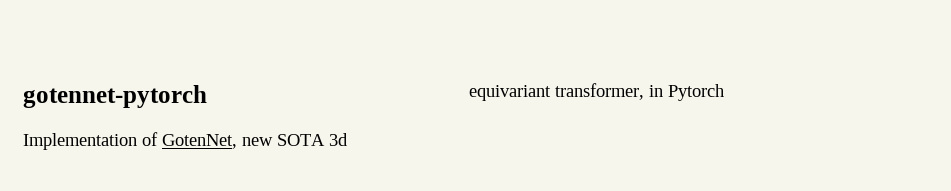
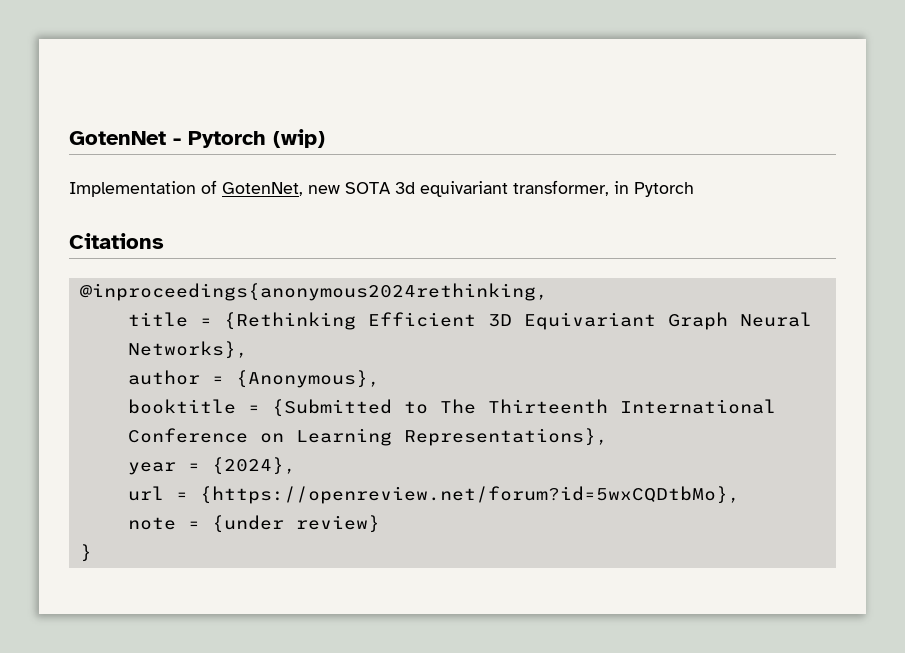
[23,85,207,108] gotennet-pytorch -> [69,129,325,148] GotenNet - Pytorch (wip)
(724, 92) none -> [69,233,164,249] [79,283,548,301] [127,312,812,330] [127,341,248,359] [127,370,380,388] [127,399,776,417] [127,428,608,446] [127,457,296,475] [127,486,740,504] [127,515,380,533] [79,544,92,562] // Citations // @inproceedings{anonymous2024rethinking, // title = {Rethinking Efficient 3D Equivariant Graph Neural Networks}, // author = {Anonymous}, // booktitle = {Submitted to The Thirteenth International Conference on Learning Representations}, // year = {2024}, // url = {https://openreview.net/forum?id=5wxCQDtbMo}, // note = {under review} // }

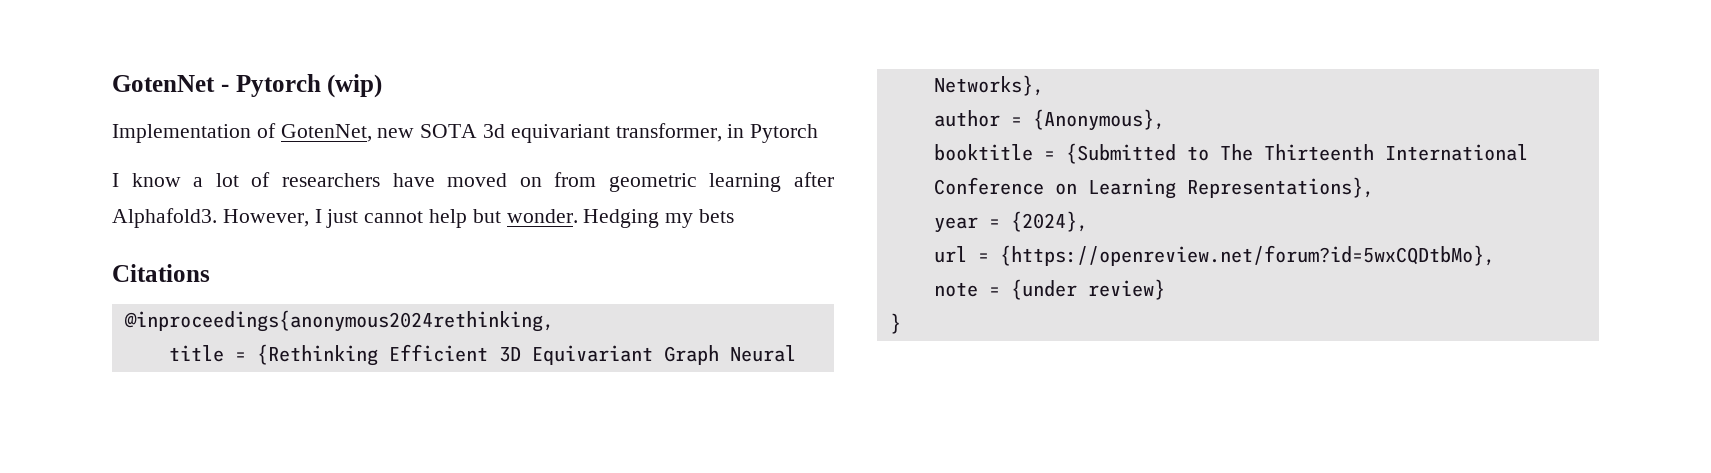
(694, 189) none -> [112,172,834,192] [112,208,735,228] // I know a lot of researchers have moved on from geometric learning after Alphafold3. However, I just cannot help but wonder. Hedging my bets

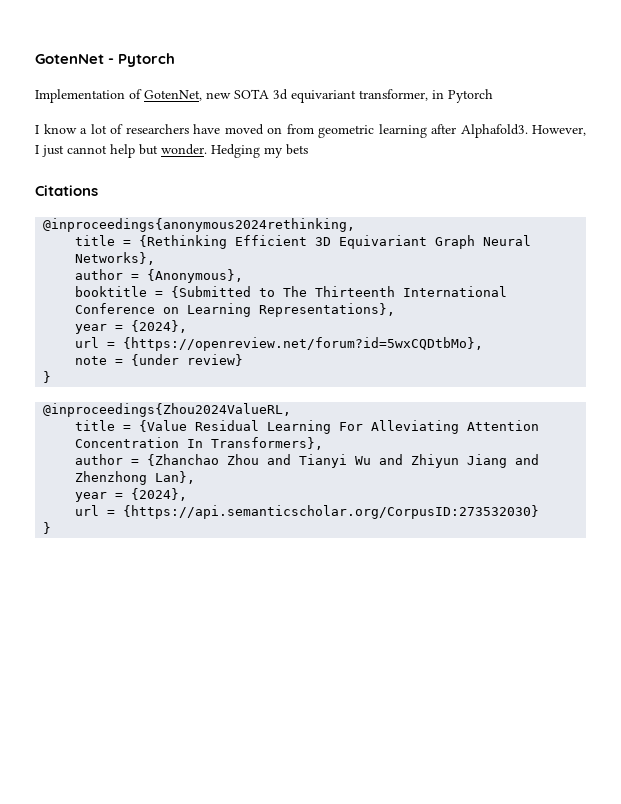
[327,74,383,98] (wip) -> (176, 60) none
(901, 323) none -> [43,403,292,417] [75,420,540,434] [75,437,324,450] [75,454,540,468] [75,471,196,485] [75,488,188,502] [75,505,540,519] [43,522,52,534] // @inproceedings{Zhou2024ValueRL, // title = {Value Residual Learning For Alleviating Attention Concentration In Transformers}, // author = {Zhanchao Zhou and Tianyi Wu and Zhiyun Jiang and Zhenzhong Lan}, // year = {2024}, // url = {https://api.semanticscholar.org/CorpusID:273532030} // }

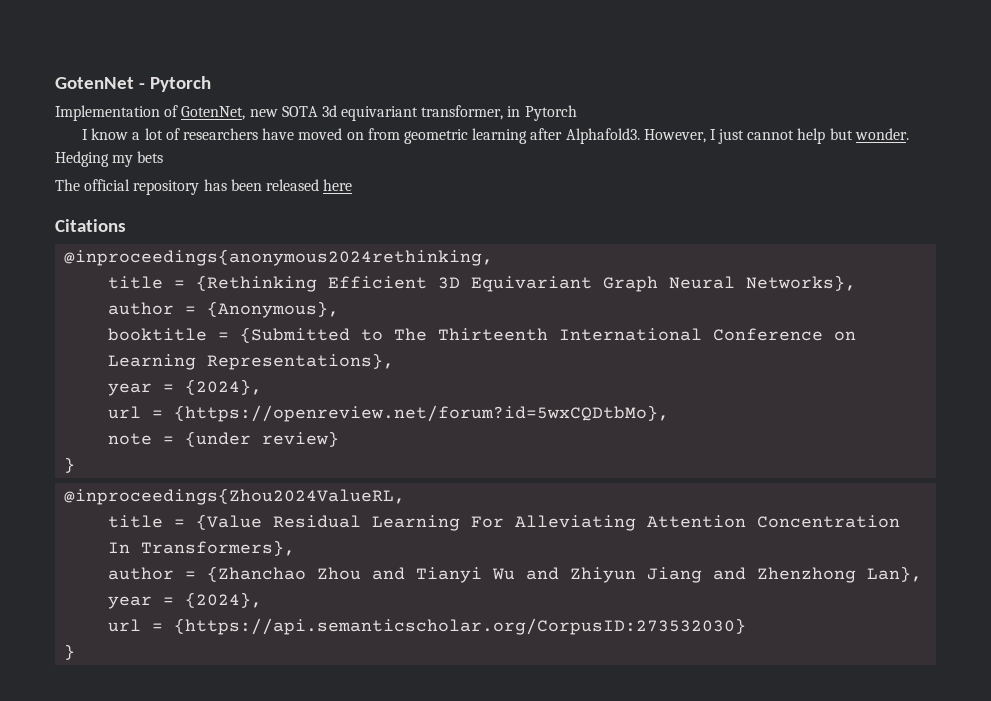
(308, 149) none -> [55,179,353,195] // The official repository has been released here

